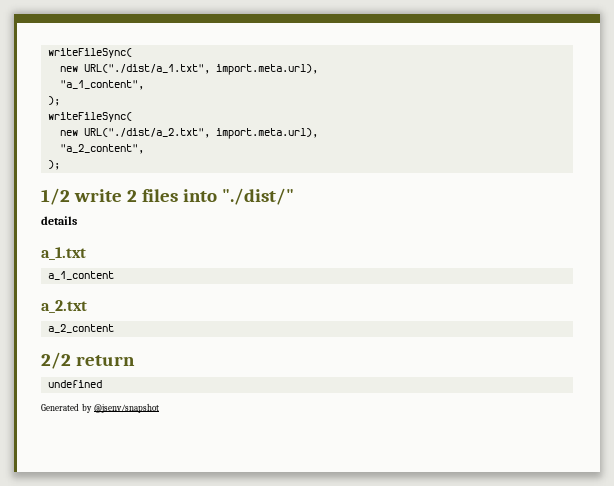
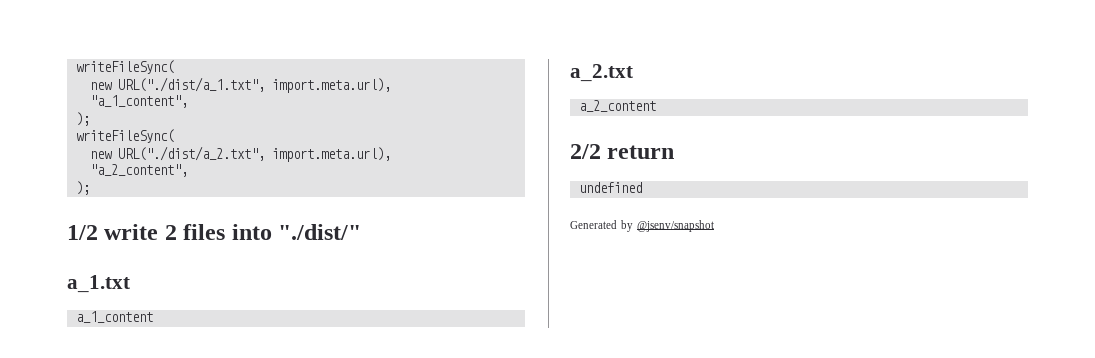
[41,216,77,225] // details -> (362, 232) none

